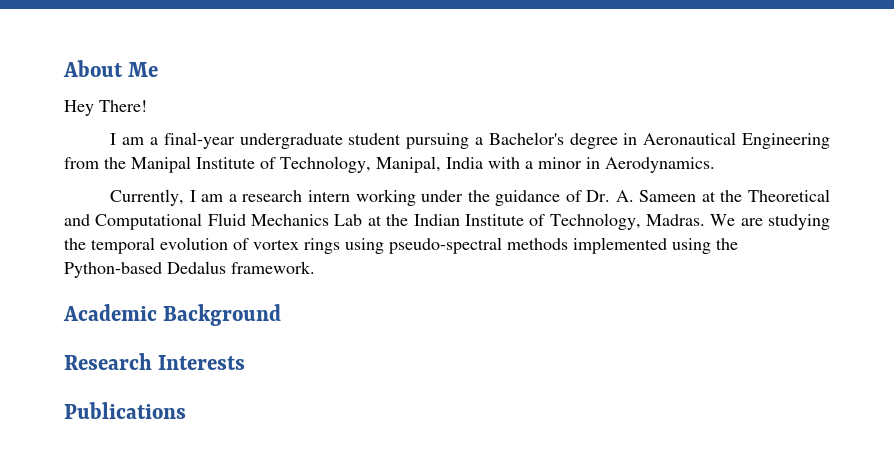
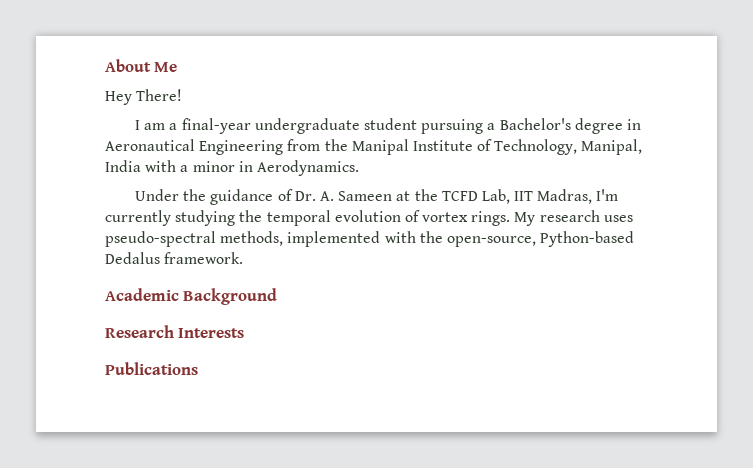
[110,189,464,206] Currently, I am a research intern working under -> [135,189,180,201] Under
[748,189,831,202] [64,213,763,230] Theoretical and Computational Fluid Mechanics Lab at the Indian Institute of Technology, Madras. We are -> [441,189,619,204] [105,210,171,226] TCFD Lab, IIT Madras, I'm currently
[304,237,738,254] rings using pseudo-spectral methods implemented using the -> [471,210,633,226] [105,231,536,247] rings. My research uses pseudo-spectral methods, implemented with the open-source,

